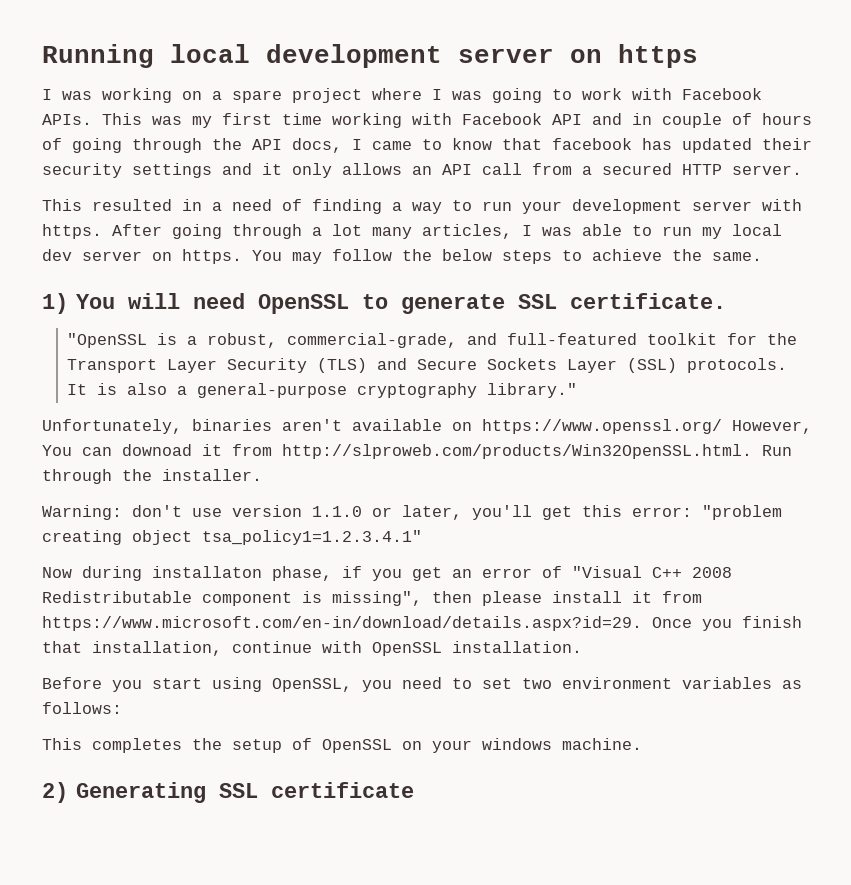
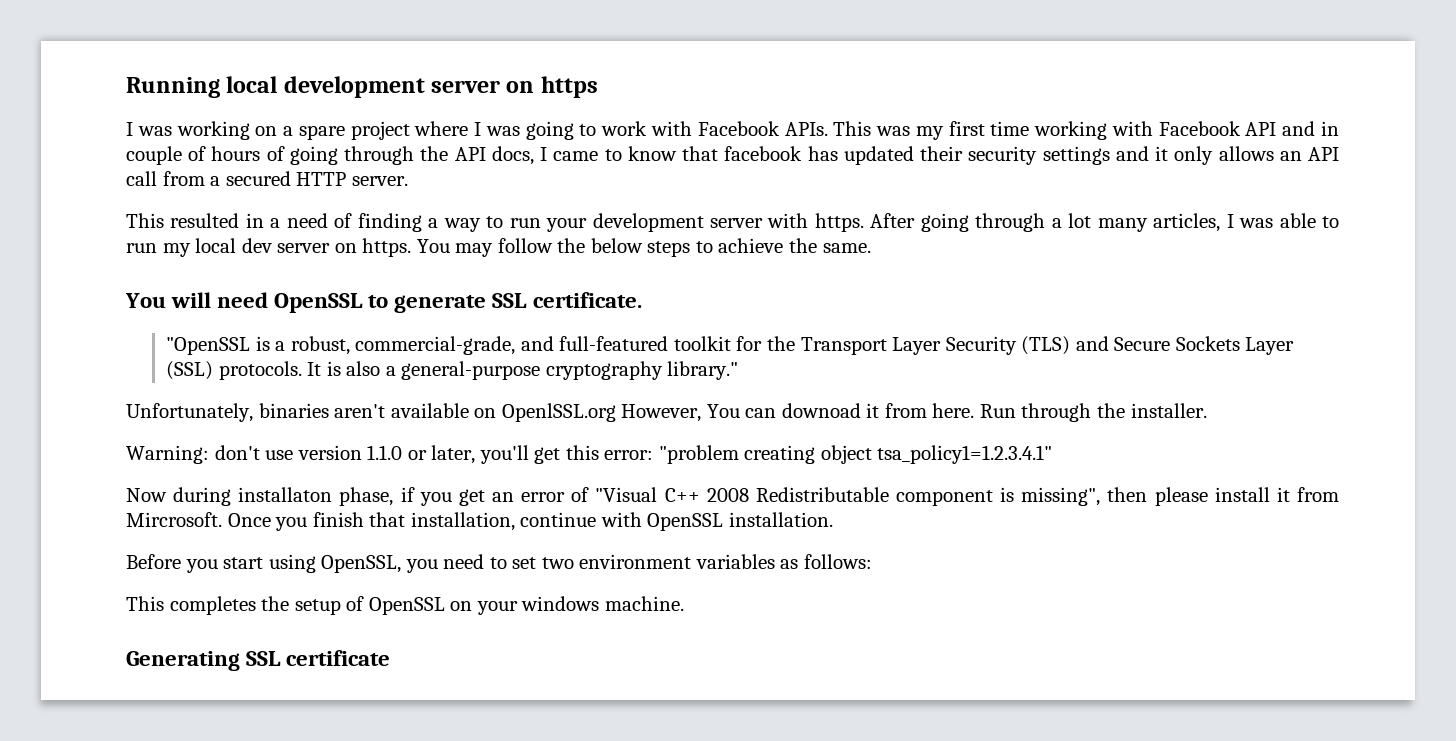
[42,293,68,314] 1) -> (871, 248) none
[482,419,722,434] https://www.openssl.org/ -> [501,403,616,422] OpenlSSL.org
[282,444,752,459] http://slproweb.com/products/Win32OpenSSL.html. -> [932,403,975,418] here.
[42,616,642,631] https://www.microsoft.com/en-in/download/details.aspx?id=29. -> [126,512,222,527] Mircrosoft.
[42,782,68,803] 2) -> (684, 603) none

